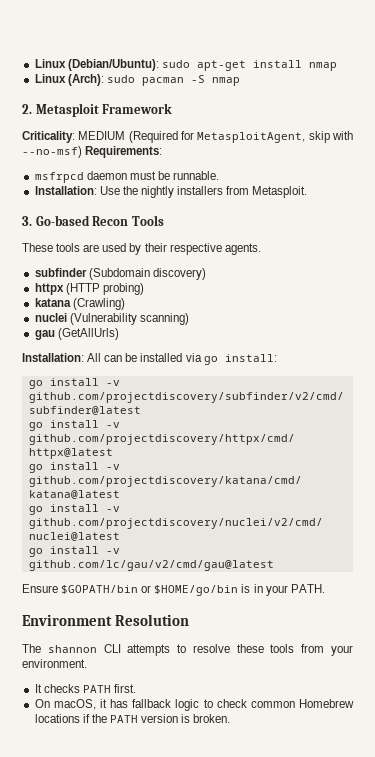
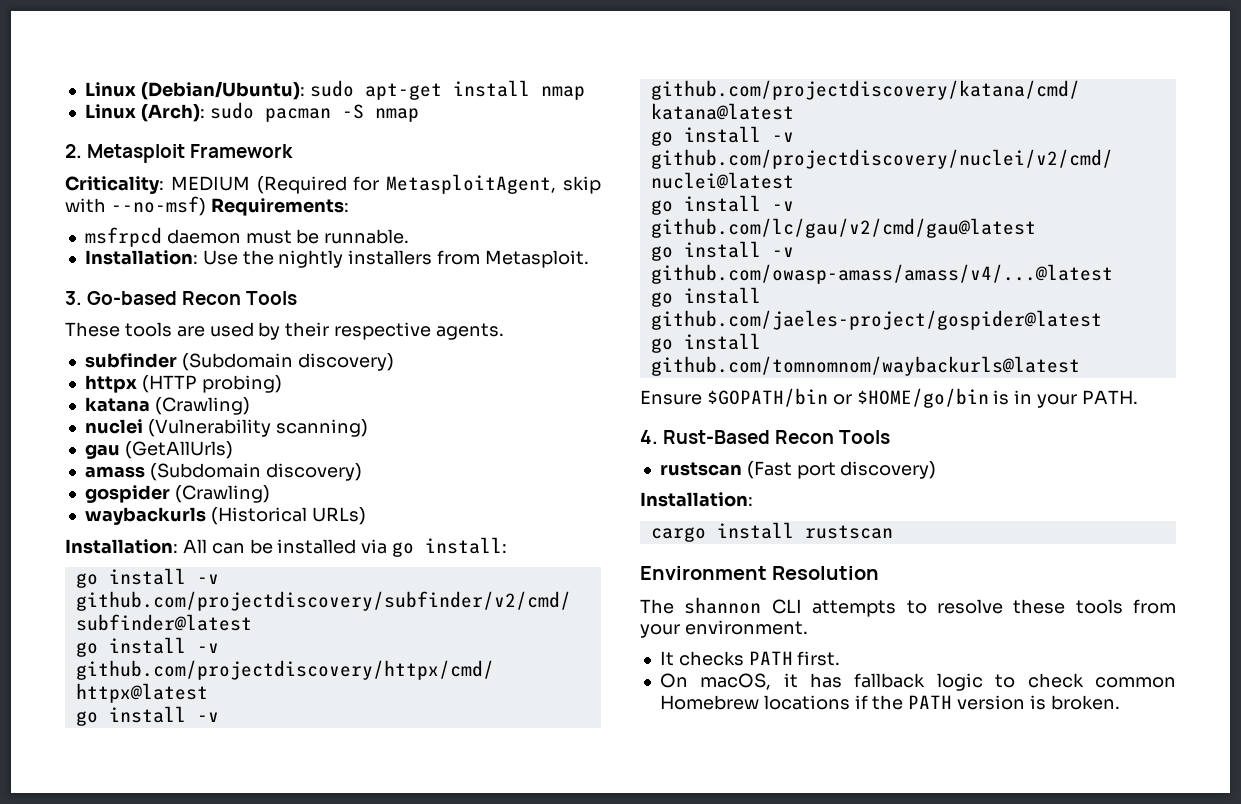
(119, 334) none -> [84,463,362,481] [84,485,270,503] [84,507,366,525] // amass (Subdomain discovery) // gospider (Crawling) // waybackurls (Historical URLs)
(274, 565) none -> [650,241,794,261] [650,264,1113,284] [650,287,761,307] [650,310,1102,330] [650,333,761,353] [650,356,1080,376] // go install -v github.com/owasp-amass/amass/v4/...@latest // go install github.com/jaeles-project/gospider@latest // go install github.com/tomnomnom/waybackurls@latest
(325, 588) none -> [640,430,891,444] [659,461,937,479] [640,492,753,507] [650,522,893,542] // 4. Rust-Based Recon Tools // rustscan (Fast port discovery) // Installation: // cargo install rustscan

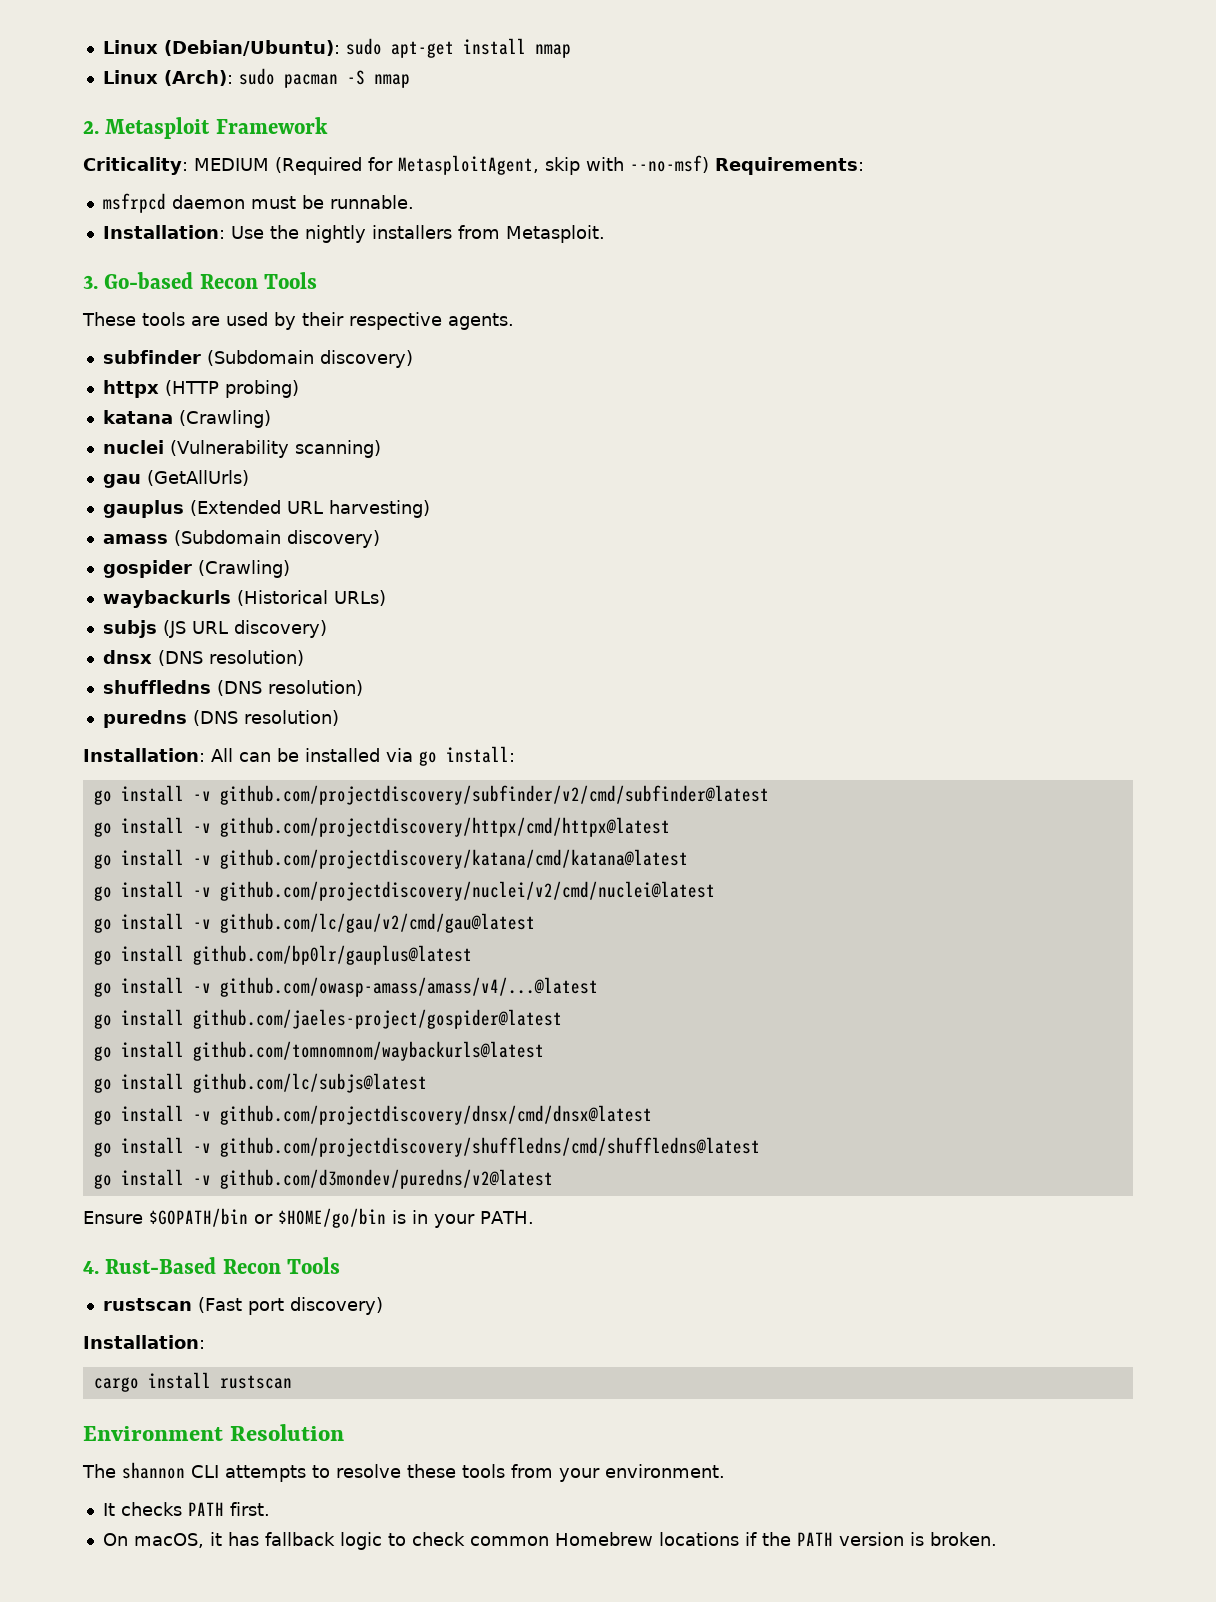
(233, 450) none -> [102,500,430,518] // gauplus (Extended URL harvesting)
(366, 516) none -> [102,620,327,638] [102,650,304,666] [102,680,363,696] [102,710,339,728] // subjs (JS URL discovery) // dnsx (DNS resolution) // shuffledns (DNS resolution) // puredns (DNS resolution)
(1036, 228) none -> [93,945,472,965] // go install github.com/bp0lr/gauplus@latest
(1080, 366) none -> [93,1073,427,1093] [93,1105,652,1125] [93,1137,760,1157] [93,1169,553,1189] // go install github.com/lc/subjs@latest // go install -v github.com/projectdiscovery/dnsx/cmd/dnsx@latest // go install -v github.com/projectdiscovery/shuffledns/cmd/shuffledns@latest // go install -v github.com/d3mondev/puredns/v2@latest

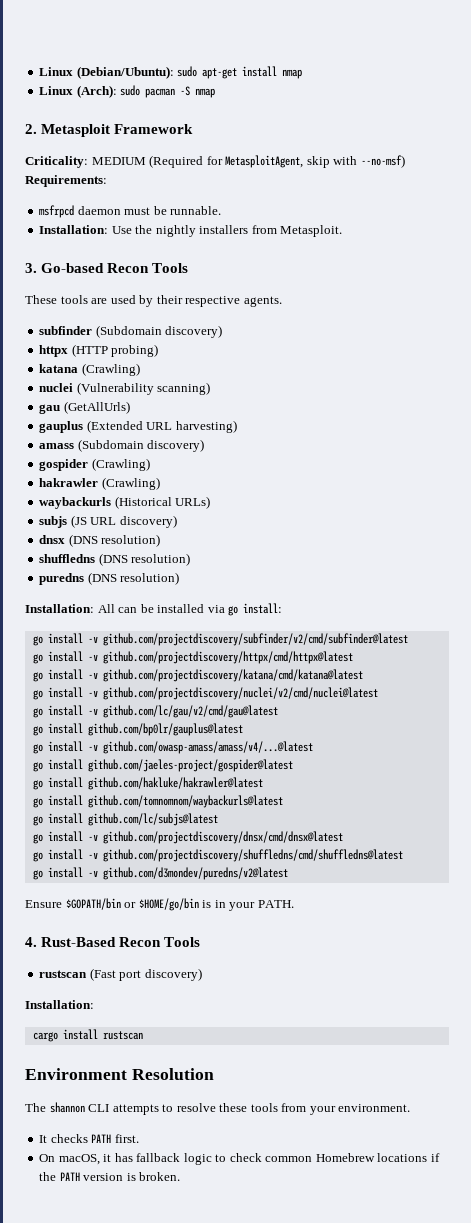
(290, 569) none -> [39,477,160,490] // hakrawler (Crawling)
(562, 1019) none -> [32,777,263,790] // go install github.com/hakluke/hakrawler@latest

